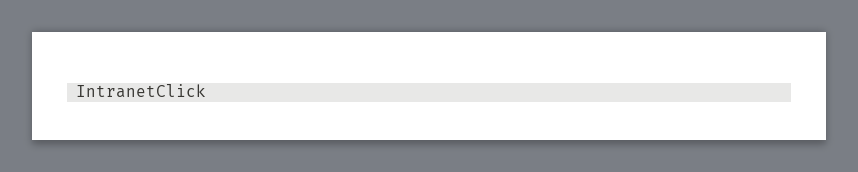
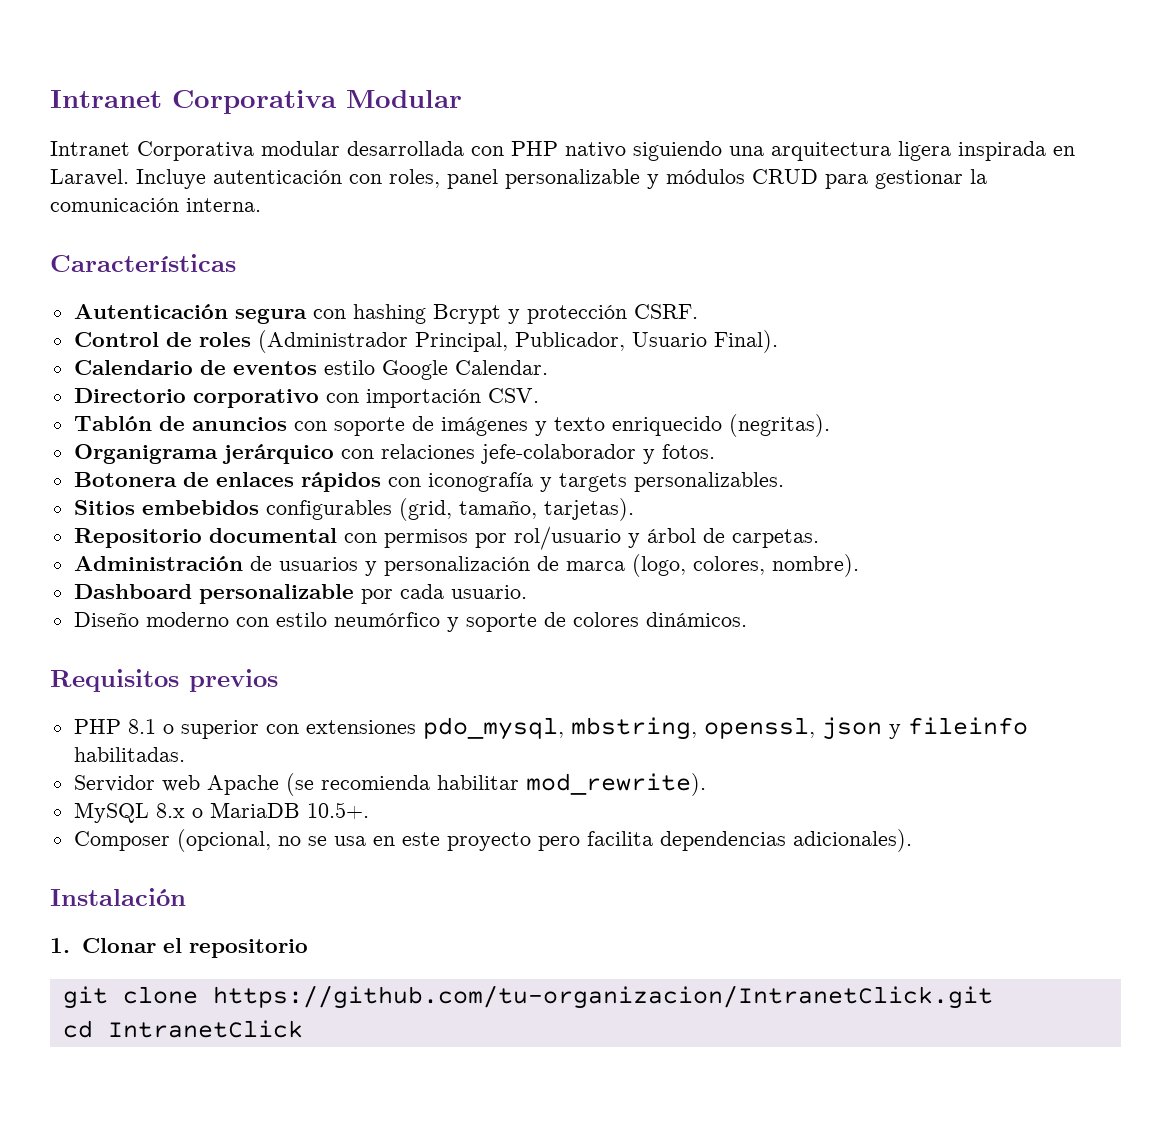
(76, 91) none -> [50,90,462,114] [50,141,1075,161] [50,169,987,189] [50,198,261,212] [50,254,236,272] [73,304,698,324] [73,330,778,353] [73,360,548,380] [73,388,539,408] [73,414,830,437] [73,444,715,464] [73,472,784,492] [73,498,634,521] [73,526,819,550] [73,554,859,577] [73,584,527,604] [73,612,747,632] [50,669,278,692] [73,717,1028,740] [73,747,185,762] [73,773,706,796] [73,802,369,823] [73,829,912,852] [50,888,186,906] [50,938,309,958] [62,985,993,1009] [62,1020,93,1038] Intranet Corporativa Modular // Intranet Corporativa modular desarrollada con PHP nativo siguiendo una arquitectura ligera inspirada en Laravel. Incluye autenticación con roles, panel personalizable y módulos CRUD para gestionar la comunicación interna. // Características // Autenticación segura con hashing Bcrypt y protección CSRF. // Control de roles (Administrador Principal, Publicador, Usuario Final). // Calendario de eventos estilo Google Calendar. // Directorio corporativo con importación CSV. // Tablón de anuncios con soporte de imágenes y texto enriquecido (negritas). // Organigrama jerárquico con relaciones jefe-colaborador y fotos. // Botonera de enlaces rápidos con iconografía y targets personalizables. // Sitios embebidos configurables (grid, tamaño, tarjetas). // Repositorio documental con permisos por rol/usuario y árbol de carpetas. // Administración de usuarios y personalización de marca (logo, colores, nombre). // Dashboard personalizable por cada usuario. // Diseño moderno con estilo neumórfico y soporte de colores dinámicos. // Requisitos previos // PHP 8.1 o superior con extensiones pdo_mysql, mbstring, openssl, json y fileinfo habilitadas. // Servidor web Apache (se recomienda habilitar mod_rewrite). // MySQL 8.x o MariaDB 10.5+. // Composer (opcional, no se usa en este proyecto pero facilita dependencias adicionales). // Instalación // 1. Clonar el repositorio // git clone https://github.com/tu-organizacion/IntranetClick.git // cd

